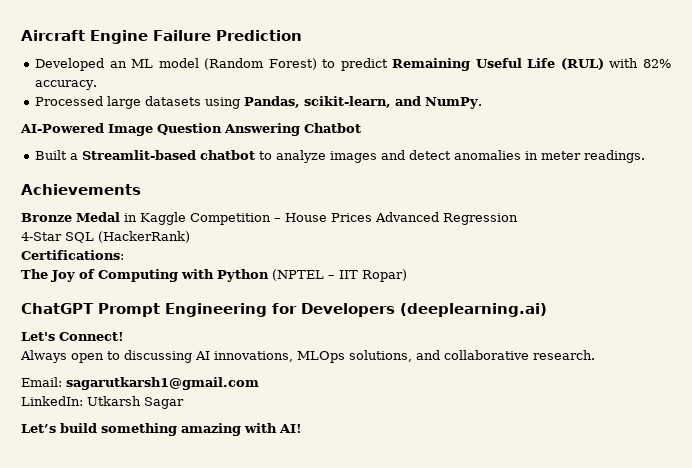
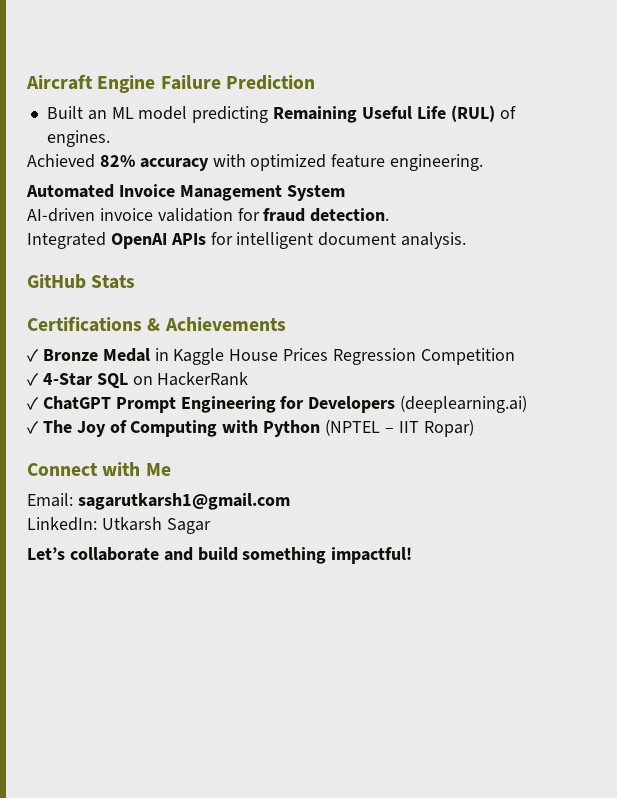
[35,58,105,71] Developed -> [46,106,83,119] Built
[204,58,671,71] [35,80,98,90] [35,96,483,109] [20,123,361,136] [35,150,646,163] (Random Forest) to predict Remaining Useful Life (RUL) with 82% accuracy. // Processed large datasets using Pandas, scikit-learn, and NumPy. // AI-Powered Image Question Answering Chatbot // Built a Streamlit-based chatbot to analyze images and detect anomalies in meter readings. // -> [192,105,516,123] [46,130,110,147] [27,154,484,171] [26,184,345,201] [27,208,390,222] [27,232,467,249] [27,274,136,289] [27,316,161,332] predicting Remaining Useful Life (RUL) of engines. // Achieved 82% accuracy with optimized feature engineering. // Automated Invoice Management System // AI-driven invoice validation for fraud detection. // Integrated OpenAI APIs for intelligent document analysis. // GitHub Stats // Certifications &
(141, 189) none -> [27,349,39,362] ✓
[190,213,281,225] Competition – -> (225, 356) none
[375,212,439,222] Advanced -> (329, 354) none
[21,231,190,243] [21,250,124,260] // 4-Star SQL (HackerRank) // Certifications: // -> [420,348,515,365] [27,372,249,389] [27,395,528,413] [27,421,39,434] Competition // ✓ 4-Star SQL on HackerRank // ✓ ChatGPT Prompt Engineering for Developers (deeplearning.ai) // ✓
[21,303,547,317] [21,332,124,341] [20,350,595,363] ChatGPT Prompt Engineering for Developers (deeplearning.ai) // Let's Connect! // Always open to discussing AI innovations, MLOps solutions, and collaborative research. -> [27,462,171,476] Connect with Me
[60,423,302,436] build something amazing with AI! -> [69,547,413,564] collaborate and build something impactful!

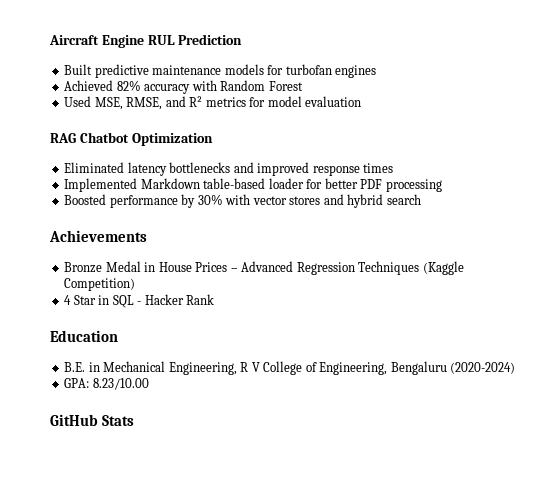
[160,75,221,90] Failure -> [147,35,175,45] RUL
[87,105,516,123] [46,130,110,147] [27,154,484,171] [26,184,345,201] [27,208,390,222] [27,232,467,249] [27,274,136,289] [27,316,286,332] [27,348,515,365] [27,372,249,389] [27,395,528,413] [27,419,474,437] [27,462,171,476] [27,493,290,510] [27,517,211,534] [27,547,413,564] an ML model predicting Remaining Useful Life (RUL) of engines. // Achieved 82% accuracy with optimized feature engineering. // Automated Invoice Management System // AI-driven invoice validation for fraud detection. // Integrated OpenAI APIs for intelligent document analysis. // GitHub Stats // Certifications & Achievements // ✓ Bronze Medal in Kaggle House Prices Regression Competition // ✓ 4-Star SQL on HackerRank // ✓ ChatGPT Prompt Engineering for Developers (deeplearning.ai) // ✓ The Joy of Computing with Python (NPTEL – IIT Ropar) // Connect with Me // Email: sagarutkarsh1@gmail.com // LinkedIn: Utkarsh Sagar // Let’s collaborate and build something impactful! -> [94,64,377,78] [64,80,303,94] [64,96,362,110] [50,132,213,146] [64,162,394,176] [64,178,442,192] [64,194,421,208] [49,230,147,242] [64,261,464,275] [64,278,136,291] [64,294,215,308] [50,330,118,342] [64,361,516,375] [64,378,149,390] [50,414,135,426] predictive maintenance models for turbofan engines // Achieved 82% accuracy with Random Forest // Used MSE, RMSE, and R² metrics for model evaluation // RAG Chatbot Optimization // Eliminated latency bottlenecks and improved response times // Implemented Markdown table-based loader for better PDF processing // Boosted performance by 30% with vector stores and hybrid search // Achievements // Bronze Medal in House Prices – Advanced Regression Techniques (Kaggle Competition) // 4 Star in SQL - Hacker Rank // Education // B.E. in Mechanical Engineering, R V College of Engineering, Bengaluru (2020-2024) // GPA: 8.23/10.00 // GitHub Stats

